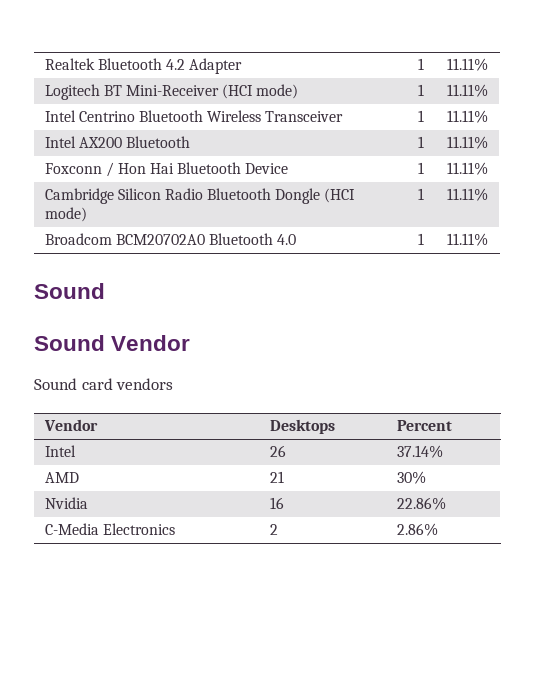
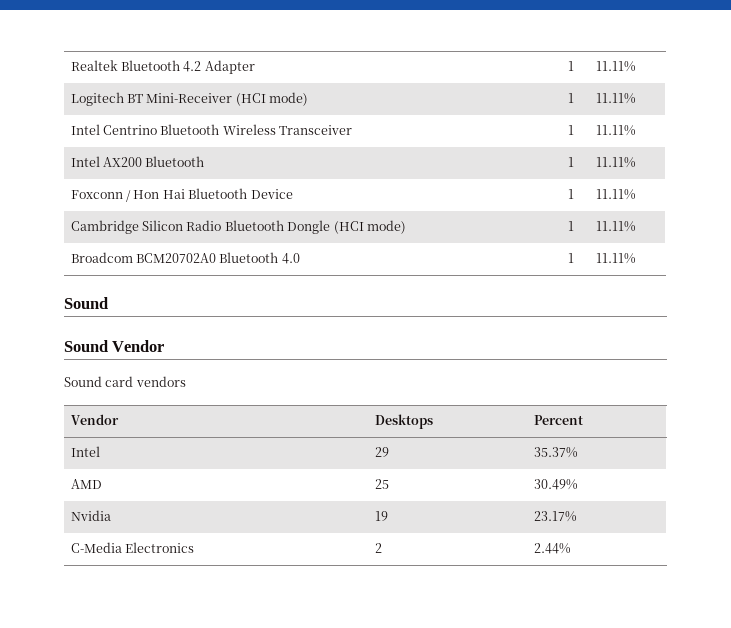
[269,445,286,457] [396,445,443,458] 26 | 37.14% -> [374,447,389,457] [533,447,578,458] 29 | 35.37%
[269,471,284,483] [396,471,426,484] 21 | 30% -> [374,479,389,489] [533,479,578,490] 25 | 30.49%
[269,497,284,509] [396,497,446,510] 16 | 22.86% -> [374,511,388,521] [533,511,577,522] 19 | 23.17%
[396,523,438,536] 2.86% -> [533,543,571,554] 2.44%

